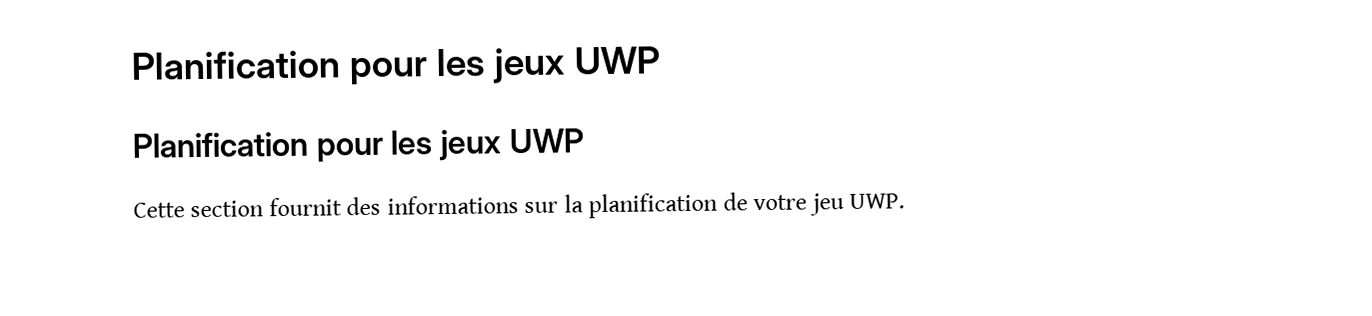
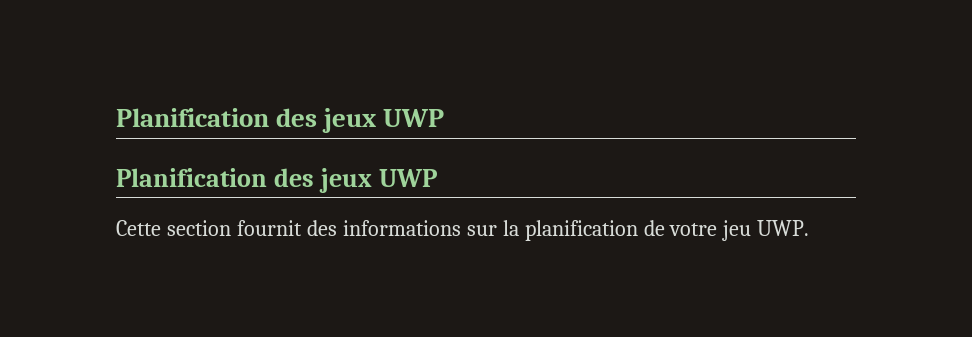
[131,48,485,86] Planification pour les -> [116,108,318,127] Planification des
[315,130,433,163] pour les -> [273,168,314,187] des

